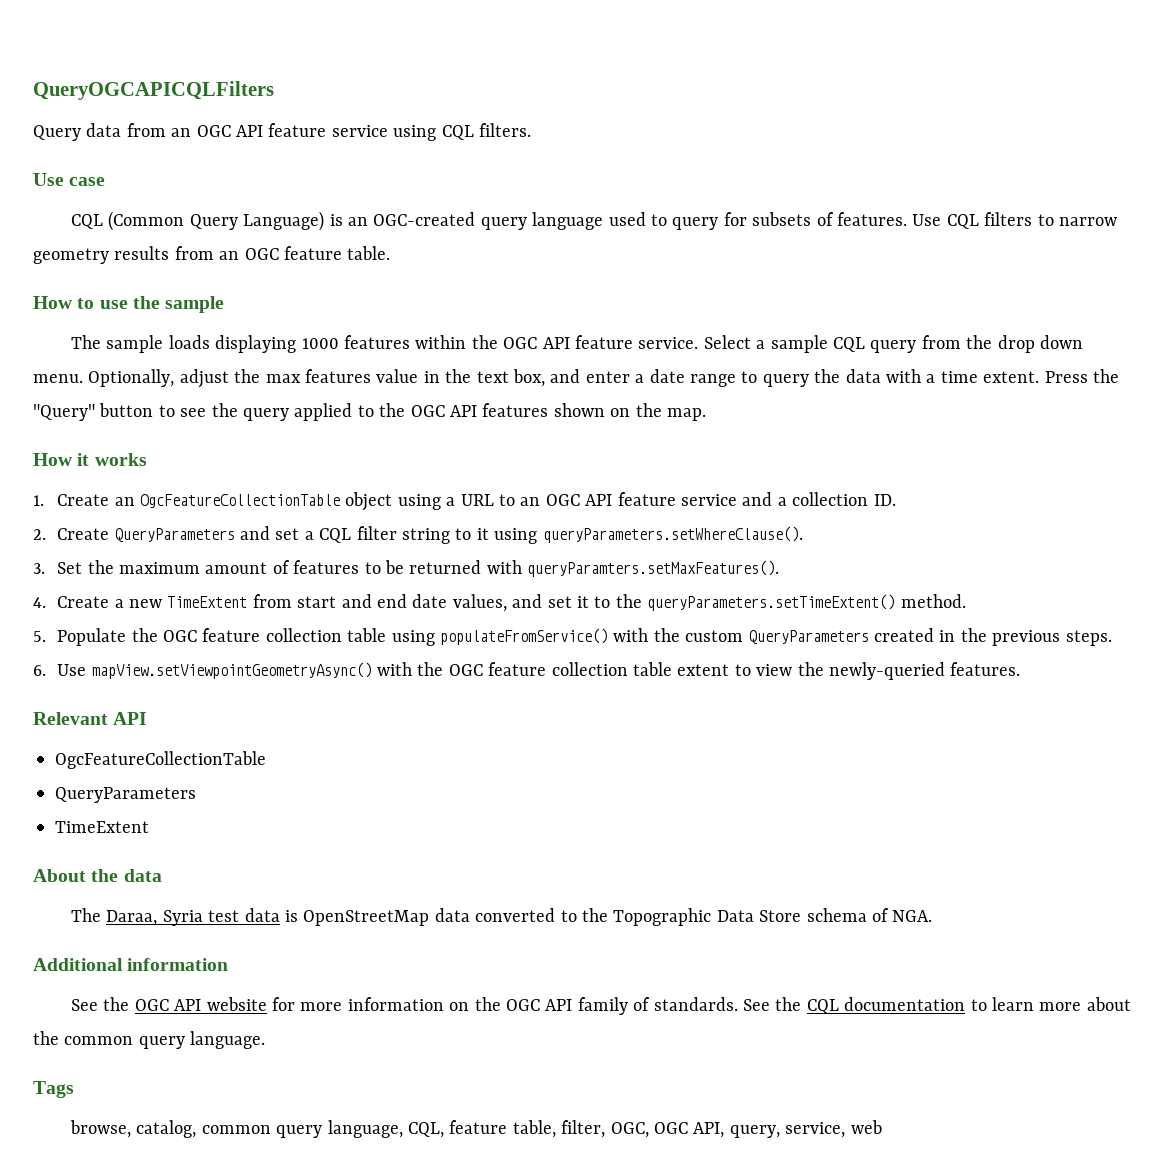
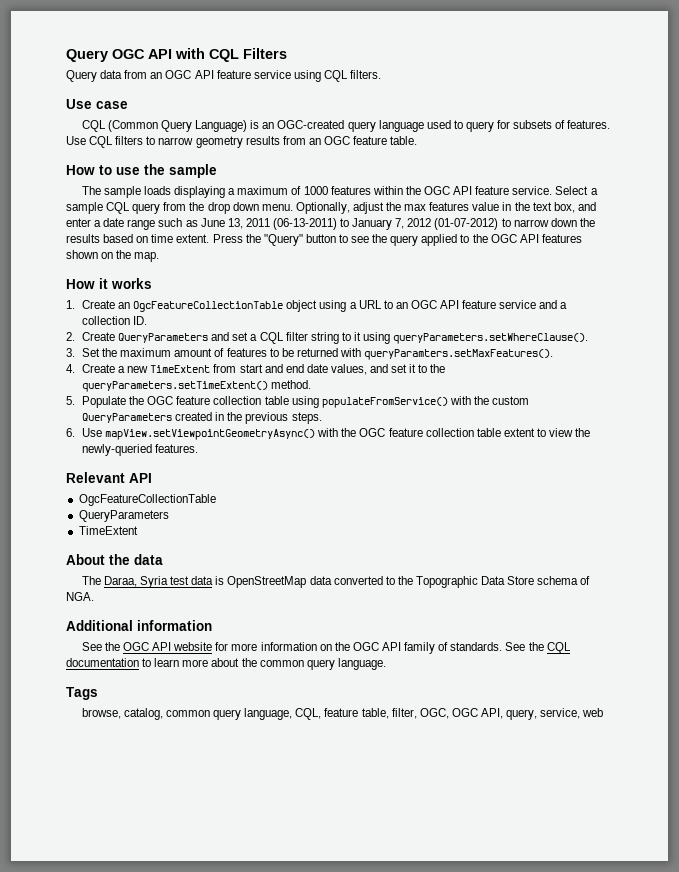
[33,81,274,100] QueryOGCAPICQLFilters -> [66,48,287,62] Query OGC API with CQL Filters
(297, 344) none -> [228,186,302,195] a maximum of
[741,369,936,387] to query the data with a -> [158,218,595,230] [66,234,149,243] such as June 13, 2011 (06-13-2011) to January 7, 2012 (01-07-2012) to narrow down the results based on

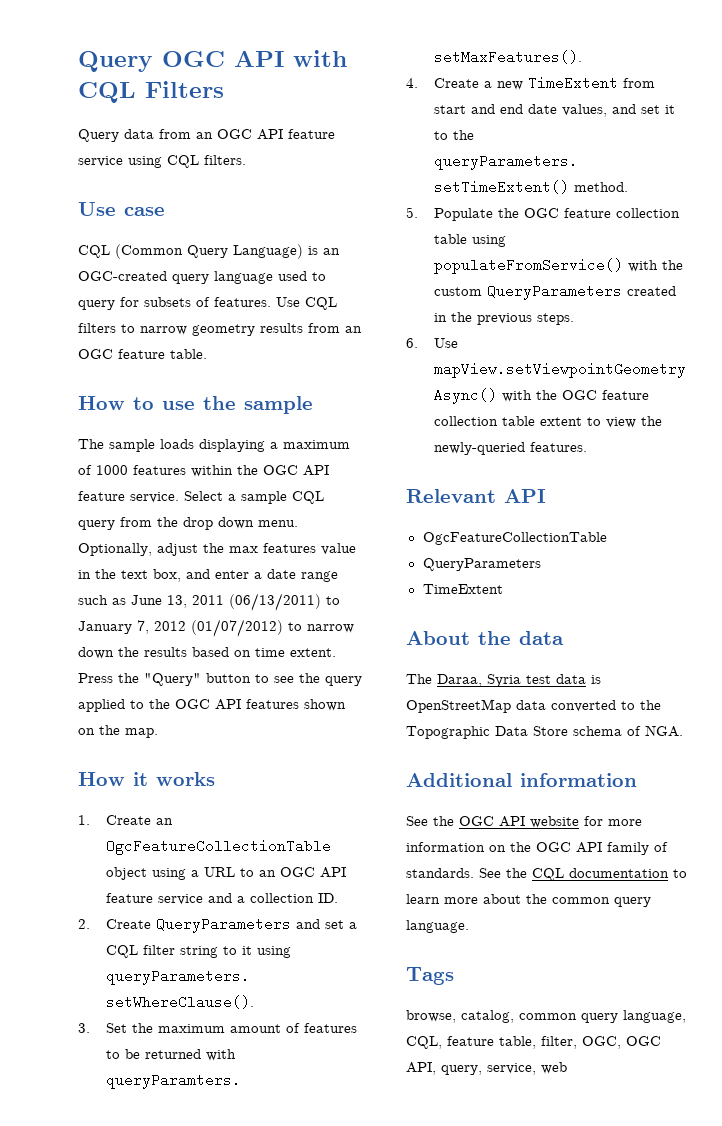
[272,218,337,230] (06-13-2011) -> [229,593,321,611] (06/13/2011)
[434,218,499,230] (01-07-2012) -> [191,619,283,637] (01/07/2012)

